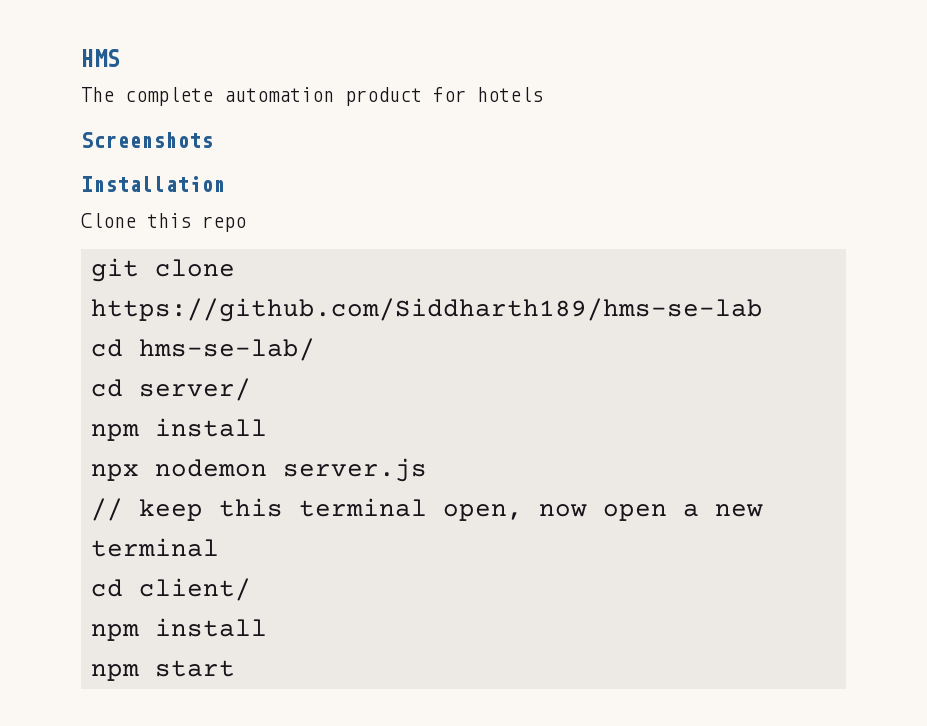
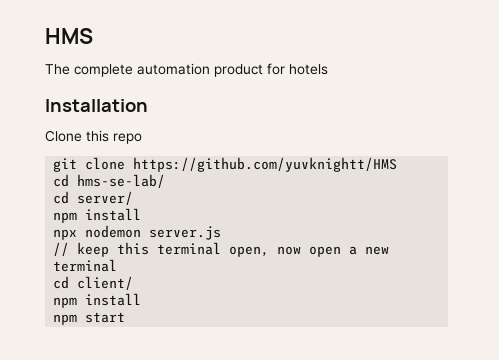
[81,132,213,148] // Screenshots -> (328, 69) none
[90,298,763,322] https://github.com/Siddharth189/hms-se-lab -> [133,157,398,172] https://github.com/yuvknightt/HMS

